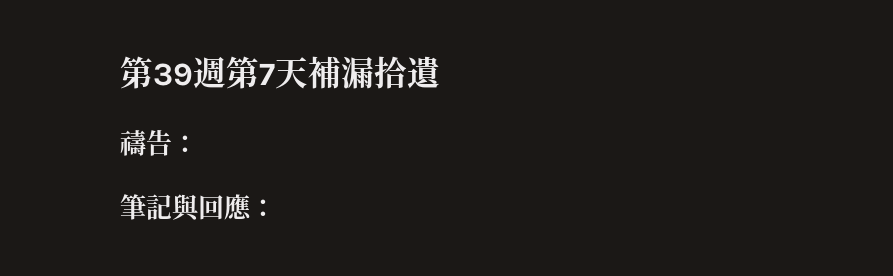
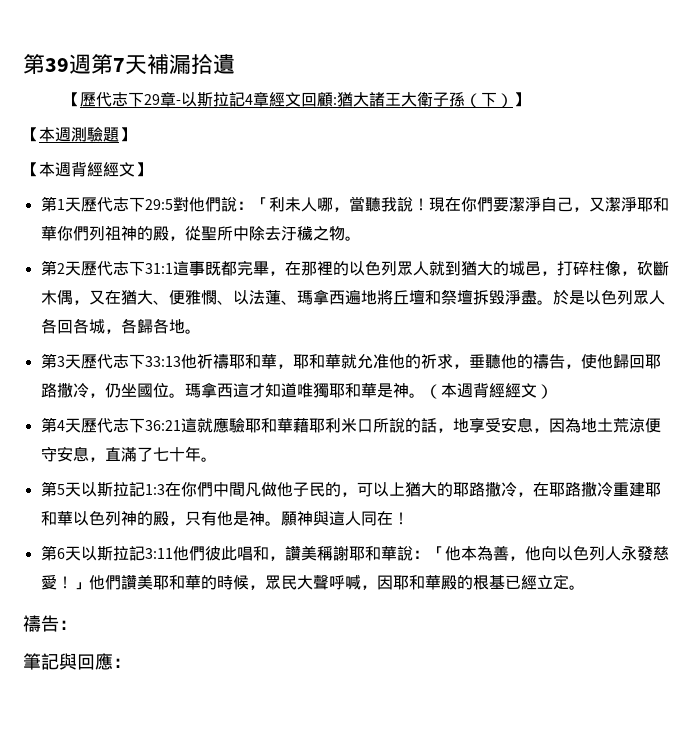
(442, 72) none -> [63,92,529,108] [23,126,135,142] [23,162,151,177] [40,196,669,212] [40,225,361,241] [40,260,669,276] [40,289,665,305] [40,318,201,334] [40,353,661,369] [40,382,553,399] [40,417,661,433] [40,446,217,462] [40,481,661,497] [40,510,409,526] [40,545,669,561] [40,574,585,590] // 【歷代志下29章-以斯拉記4章經文回顧:猶大諸王大衛子孫（下）】 // 【本週測驗題】 // 【本週背經經文】 // 第1天歷代志下29:5對他們說：「利未人哪，當聽我說！現在你們要潔淨自己，又潔淨耶和華你們列祖神的殿，從聖所中除去汙穢之物。 // 第2天歷代志下31:1這事既都完畢，在那裡的以色列眾人就到猶大的城邑，打碎柱像，砍斷木偶，又在猶大、便雅憫、以法蓮、瑪拿西遍地將丘壇和祭壇拆毀淨盡。於是以色列眾人各回各城，各歸各地。 // 第3天歷代志下33:13他祈禱耶和華，耶和華就允准他的祈求，垂聽他的禱告，使他歸回耶路撒冷，仍坐國位。瑪拿西這才知道唯獨耶和華是神。（本週背經經文） // 第4天歷代志下36:21這就應驗耶和華藉耶利米口所說的話，地享受安息，因為地土荒涼便守安息，直滿了七十年。 // 第5天以斯拉記1:3在你們中間凡做他子民的，可以上猶大的耶路撒冷，在耶路撒冷重建耶和華以色列神的殿，只有他是神。願神與這人同在！ // 第6天以斯拉記3:11他們彼此唱和，讚美稱謝耶和華說：「他本為善，他向以色列人永發慈愛！」他們讚美耶和華的時候，眾民大聲呼喊，因耶和華殿的根基已經立定。

